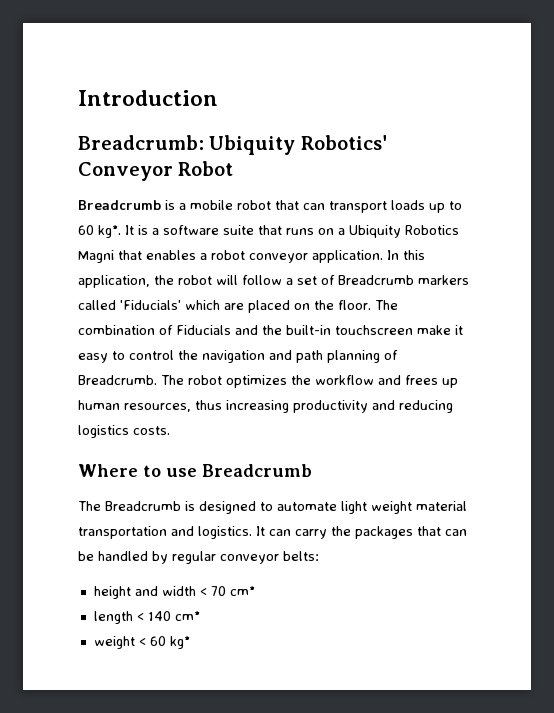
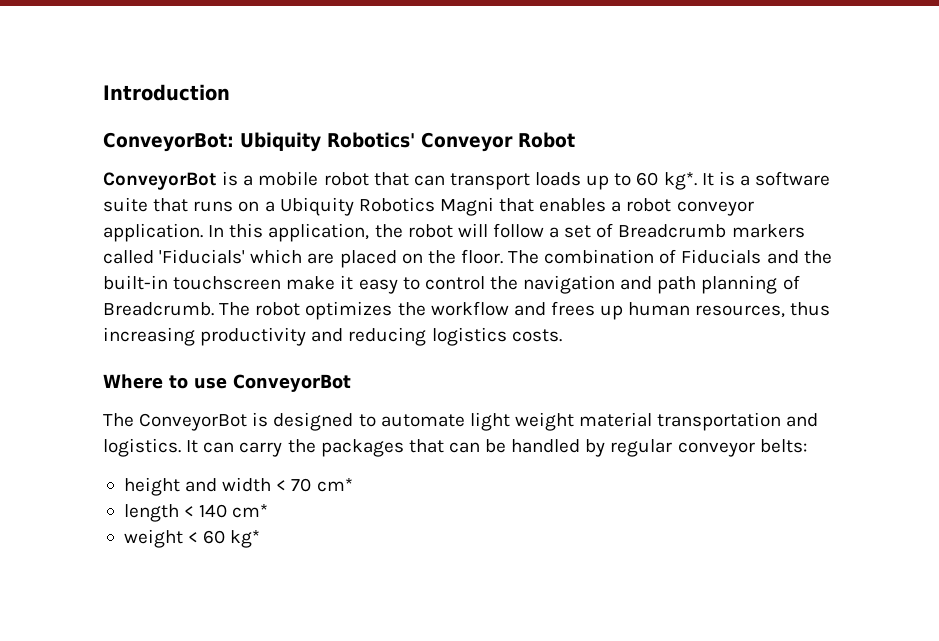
[78,135,204,150] Breadcrumb: -> [103,132,234,152] ConveyorBot:
[78,200,161,210] Breadcrumb -> [103,172,217,190] ConveyorBot
[202,464,312,477] [78,501,181,511] Breadcrumb // The Breadcrumb -> [233,374,351,392] [103,413,248,431] ConveyorBot // The ConveyorBot

